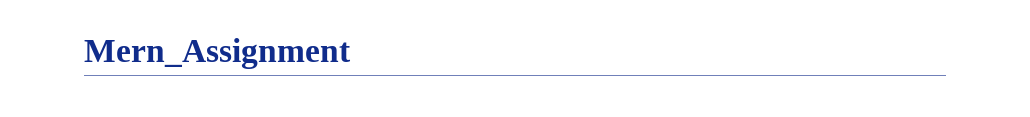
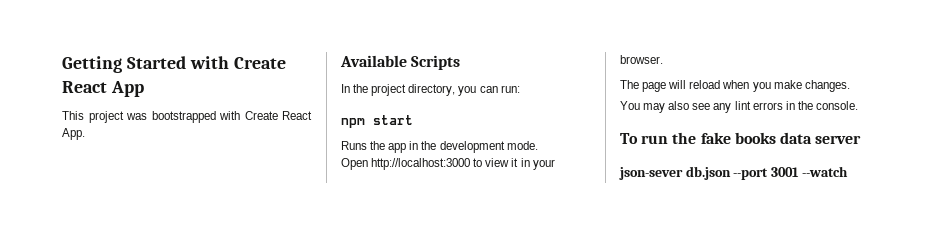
[84,38,351,69] Mern_Assignment -> [62,56,286,73] [62,81,144,97] [62,111,312,123] [62,128,85,140] [340,55,461,70] [341,84,520,96] [341,115,413,128] [341,141,538,153] [341,158,555,170] [620,55,663,64] [620,80,850,92] [620,101,858,113] [620,132,862,144] [619,166,848,180] Getting Started with Create React App // This project was bootstrapped with Create React App. // Available Scripts // In the project directory, you can run: // npm start // Runs the app in the development mode. // Open http://localhost:3000 to view it in your browser. // The page will reload when you make changes. // You may also see any lint errors in the console. // To run the fake books data server // json-sever db.json --port 3001 --watch

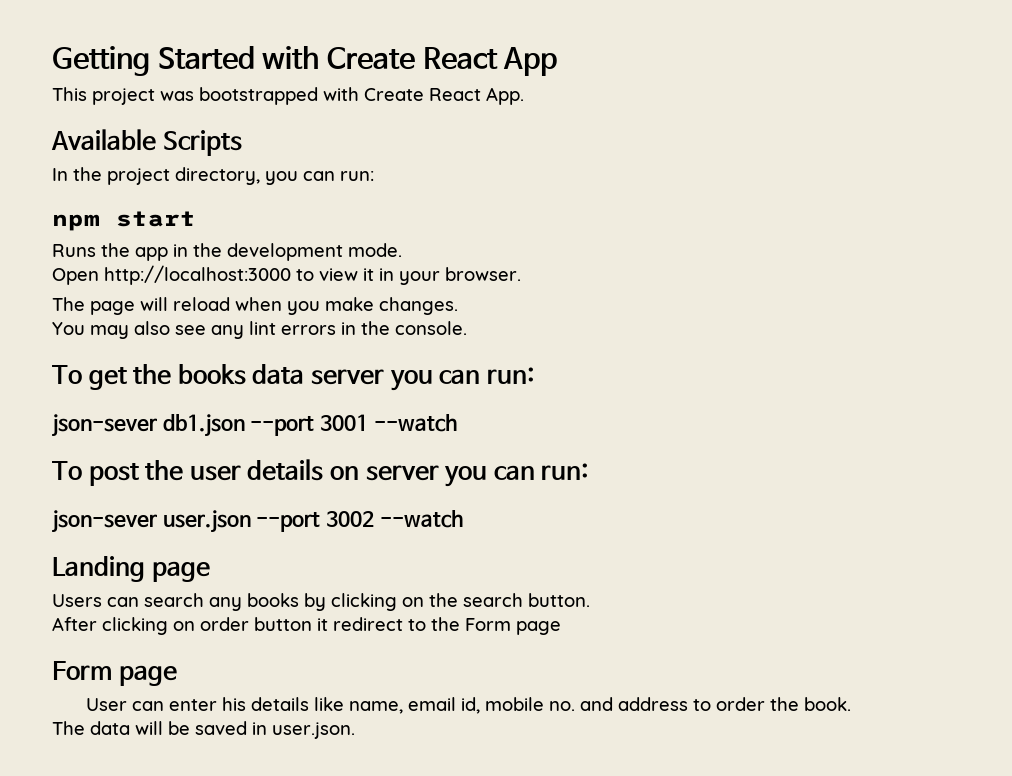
[641,132,731,144] run the fake -> [88,364,172,390] get the
[619,166,731,180] // json-sever db.json -> [389,367,534,391] [52,414,245,437] you can run: // json-sever db1.json
(848, 171) none -> [52,459,589,487] [52,510,463,533] [52,556,210,582] [52,593,590,611] [52,617,561,635] [52,661,177,686] [86,697,852,714] [52,721,355,739] // To post the user details on server you can run: // json-sever user.json --port 3002 --watch // Landing page // Users can search any books by clicking on the search button. // After clicking on order button it redirect to the Form page // Form page // User can enter his details like name, email id, mobile no. and address to order the book. // The data will be saved in user.json.

